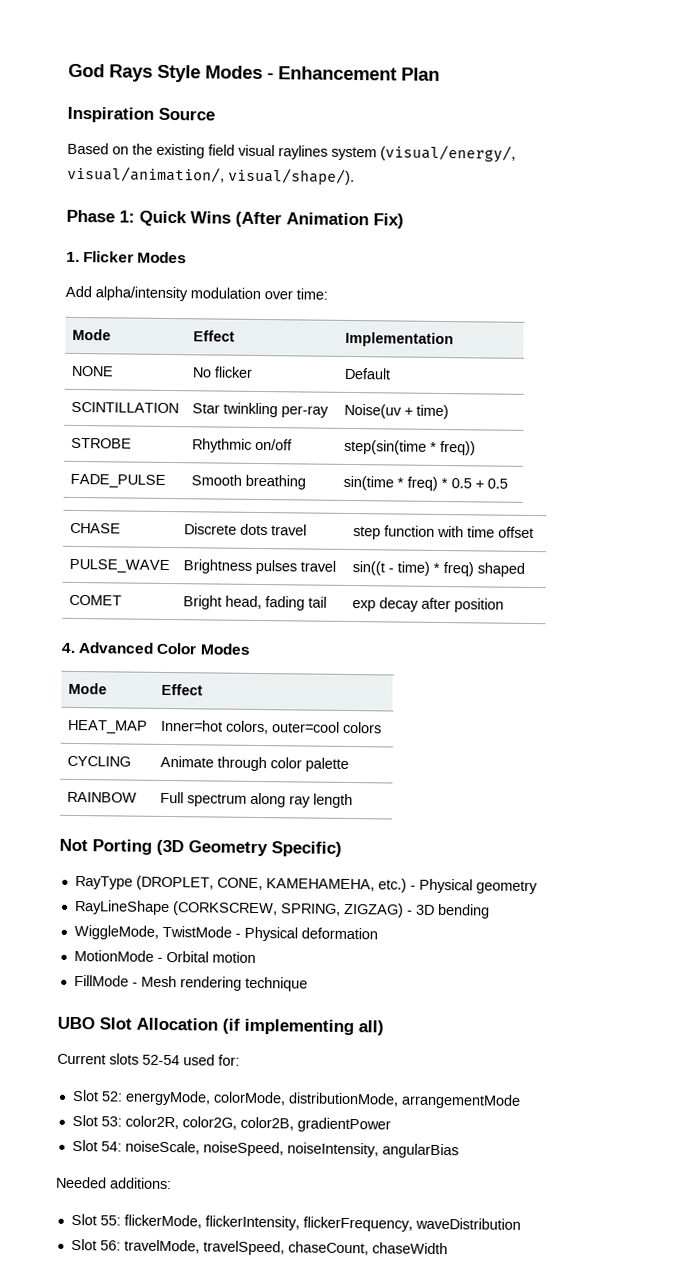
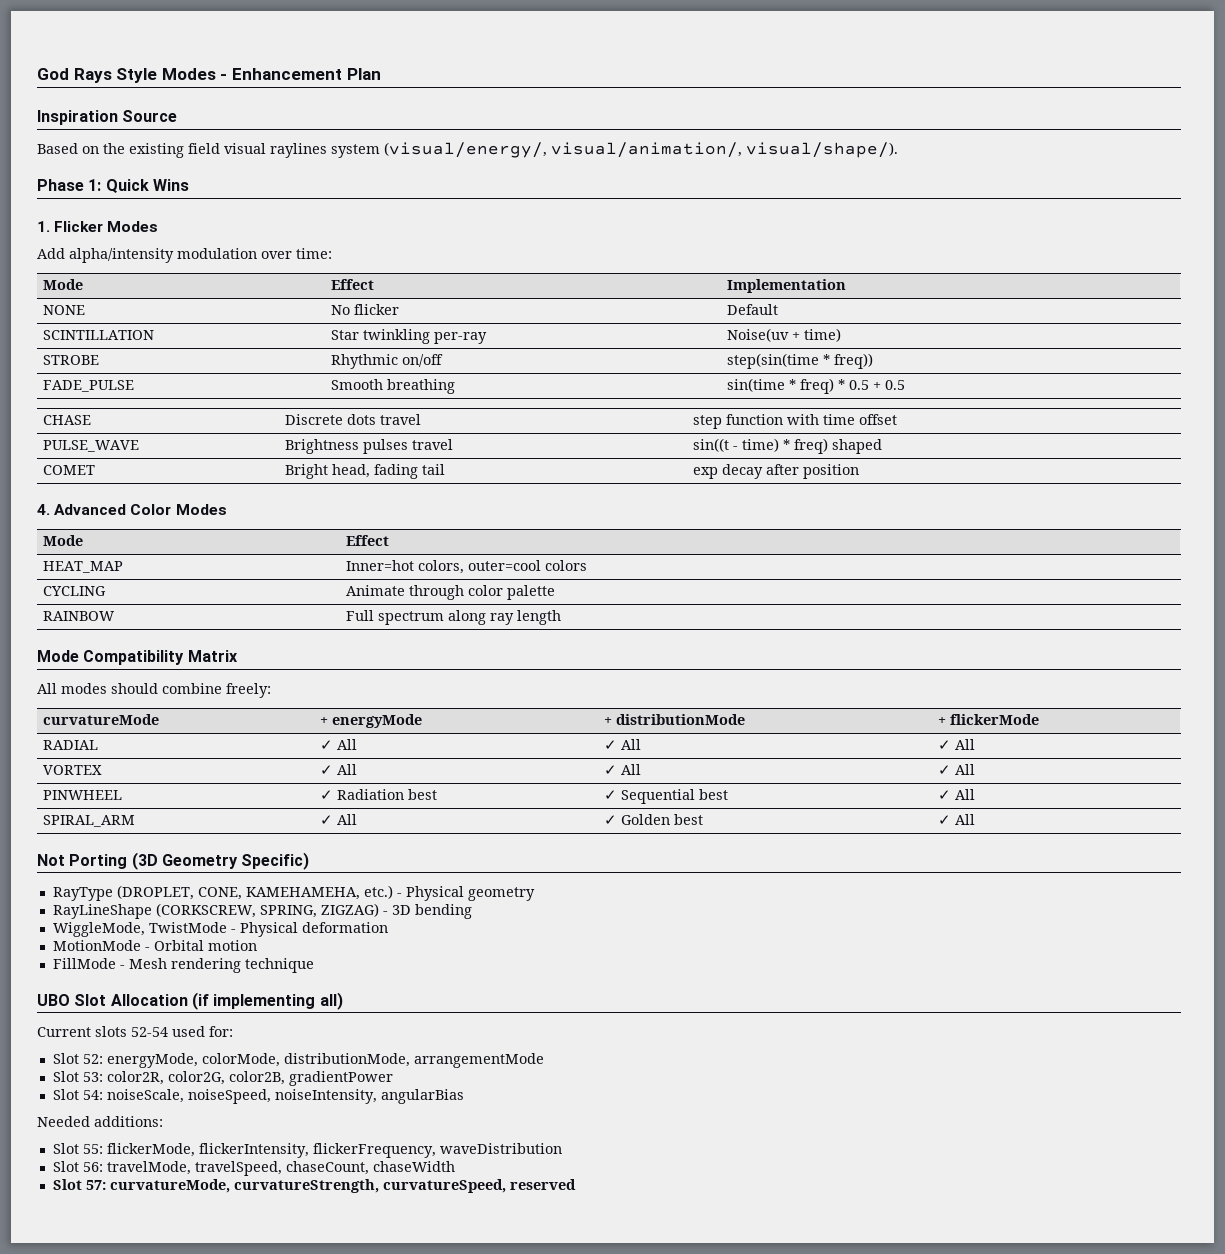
[235,211,404,229] (After Animation Fix) -> (189, 185) none
(353, 801) none -> [37,650,238,665] [37,683,271,698] [43,714,160,725] [320,714,423,728] [604,714,746,725] [938,714,1040,725] [43,740,99,750] [320,739,358,750] [604,739,642,750] [938,739,976,750] [43,765,103,775] [320,764,358,775] [604,764,642,775] [938,764,976,775] [43,790,123,800] [320,789,438,800] [604,789,729,804] [938,789,976,800] [43,815,136,827] [320,814,358,825] [604,814,704,825] [938,814,976,825] // Mode Compatibility Matrix // All modes should combine freely: // curvatureMode | + energyMode | + distributionMode | + flickerMode // RADIAL | ✓ All | ✓ All | ✓ All // VORTEX | ✓ All | ✓ All | ✓ All // PINWHEEL | ✓ Radiation best | ✓ Sequential best | ✓ All // SPIRAL_ARM | ✓ All | ✓ Golden best | ✓ All
(448, 1248) none -> [52,1179,576,1193] // Slot 57: curvatureMode, curvatureStrength, curvatureSpeed, reserved

